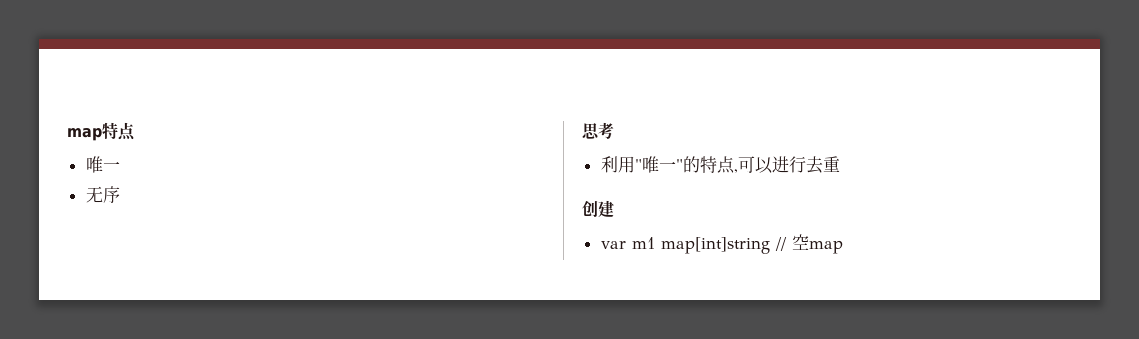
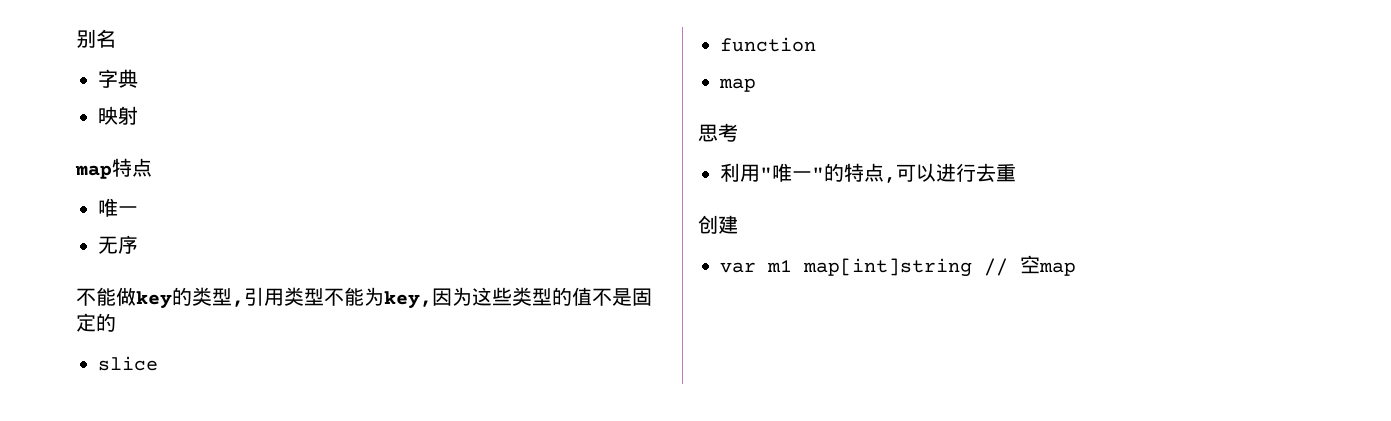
(67, 134) none -> [76,29,116,48] [98,69,138,88] [98,106,138,125] 别名 // 字典 // 映射 //
(120, 194) none -> [76,287,652,309] [76,313,116,332] [98,356,158,371] [720,37,816,52] [719,78,756,92] // 不能做key的类型,引用类型不能为key,因为这些类型的值不是固定的 // slice // function // map

